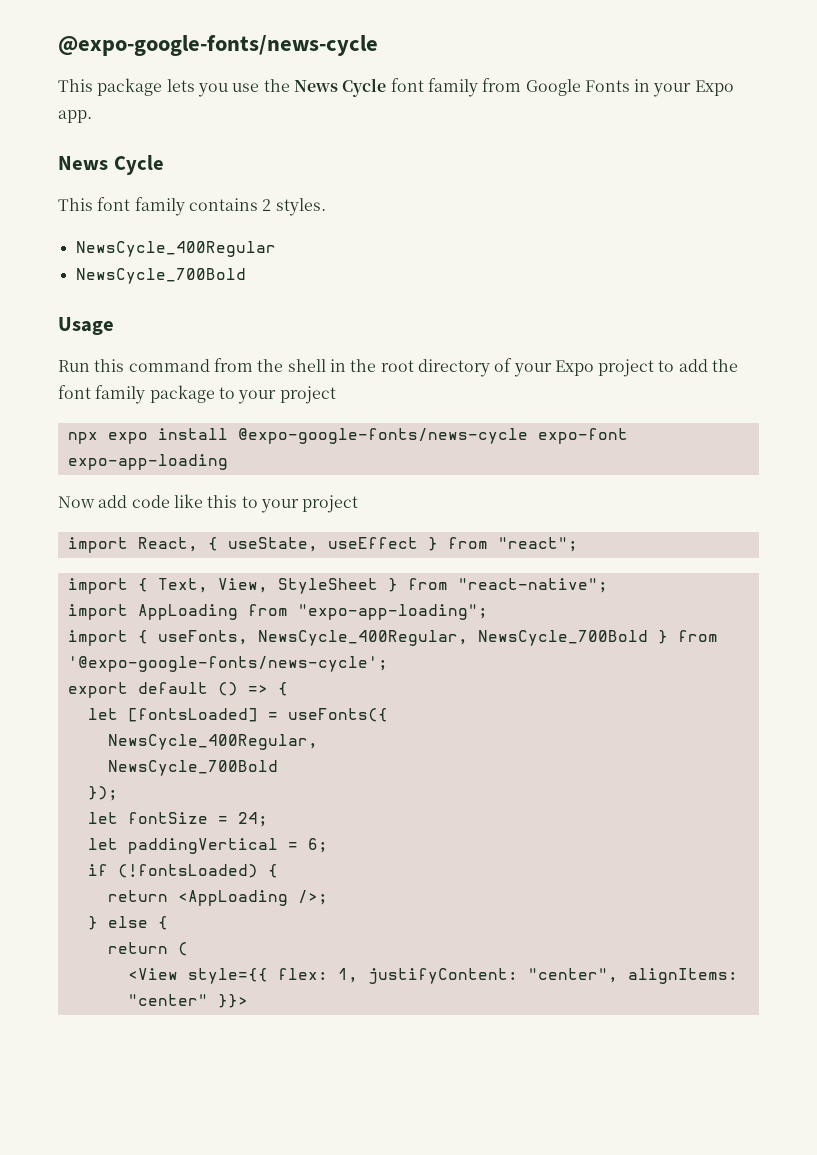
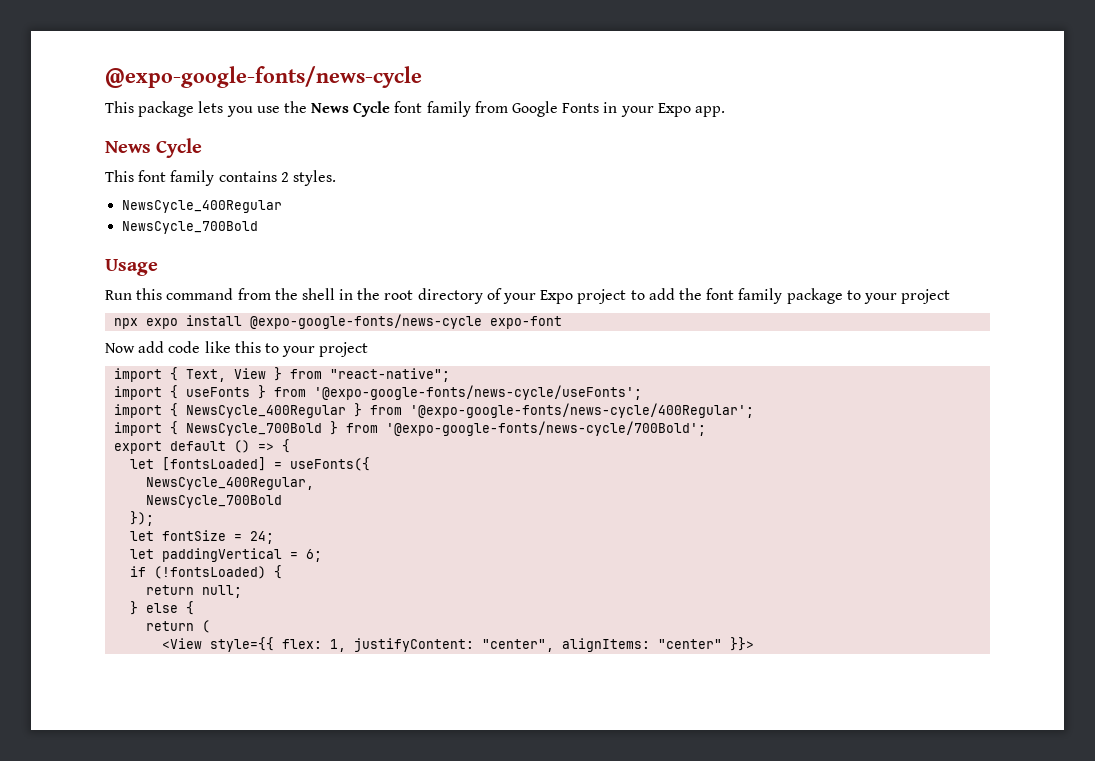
[67,454,228,470] expo-app-loading -> (563, 322) none
[67,537,578,553] // import React, { useState, useEffect } from "react"; -> (369, 349) none
[217,578,378,594] View, StyleSheet -> [234,368,267,379] View
[137,604,488,620] [67,630,468,646] AppLoading from "expo-app-loading"; // import { useFonts, NewsCycle_400Regular, -> [170,385,643,400] [114,403,755,418] [114,421,179,436] { useFonts } from '@expo-google-fonts/news-cycle/useFonts'; // import { NewsCycle_400Regular } from '@expo-google-fonts/news-cycle/400Regular'; // import {
[67,656,388,672] '@expo-google-fonts/news-cycle'; -> [386,421,707,436] '@expo-google-fonts/news-cycle/700Bold';
[177,890,328,906] <AppLoading />; -> [202,585,243,598] null;

